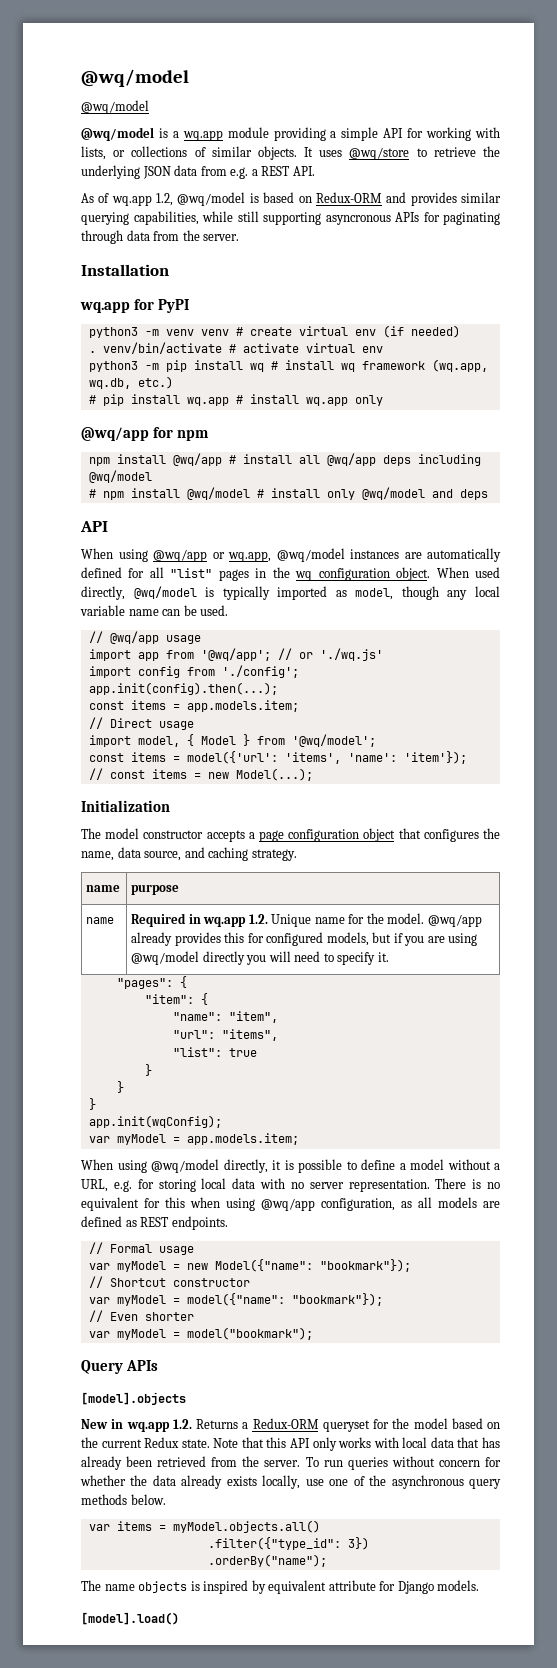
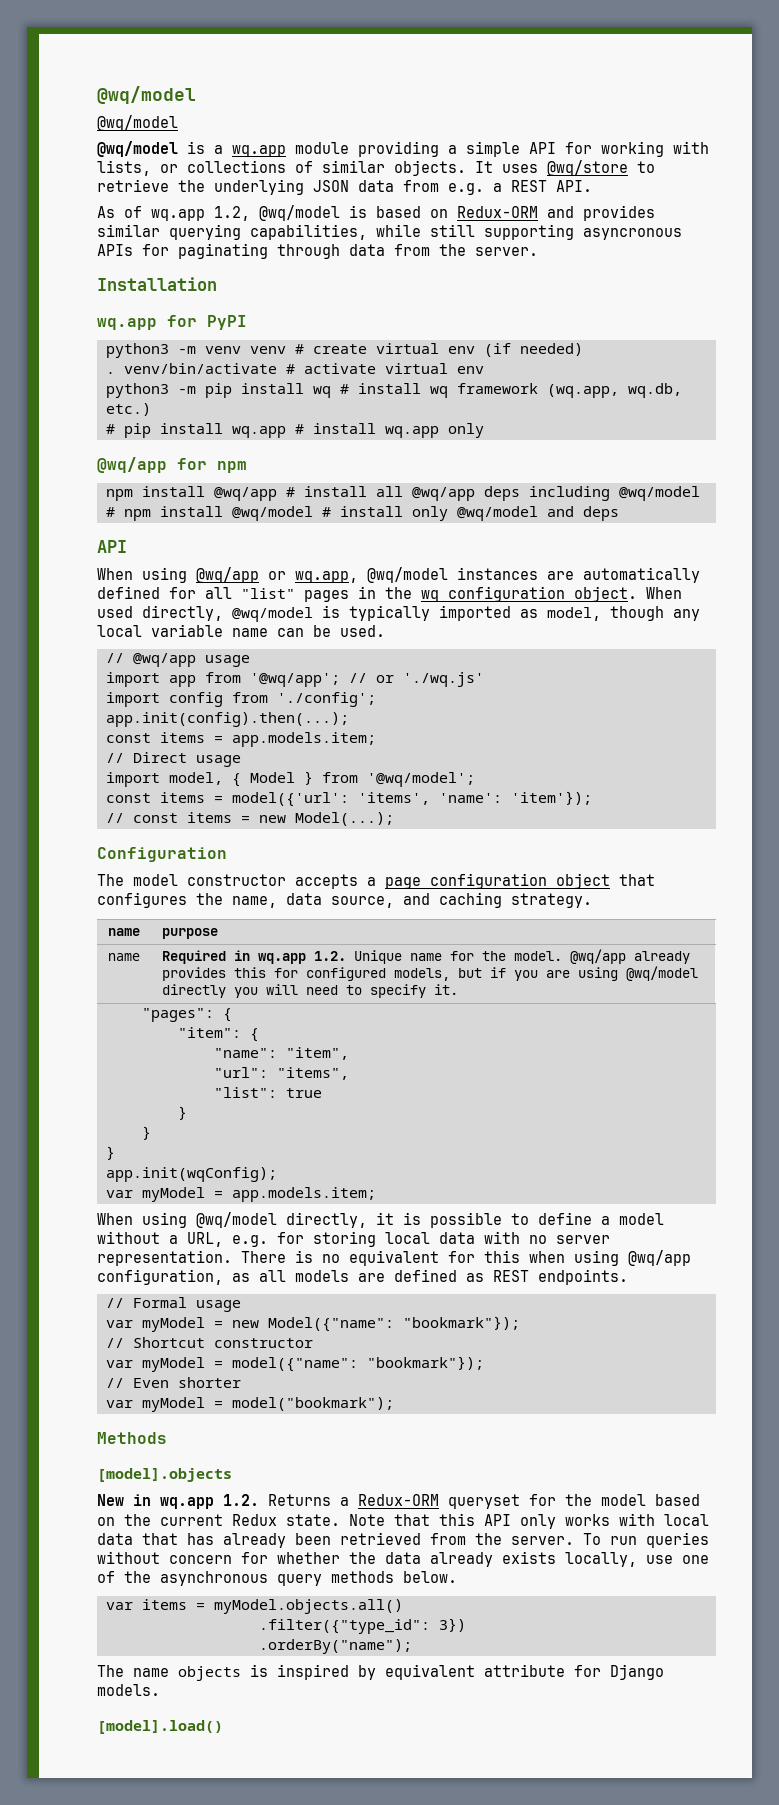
[81,800,170,812] Initialization -> [97,847,227,862] Configuration
[81,1360,158,1374] Query APIs -> [97,1432,167,1444] Methods

